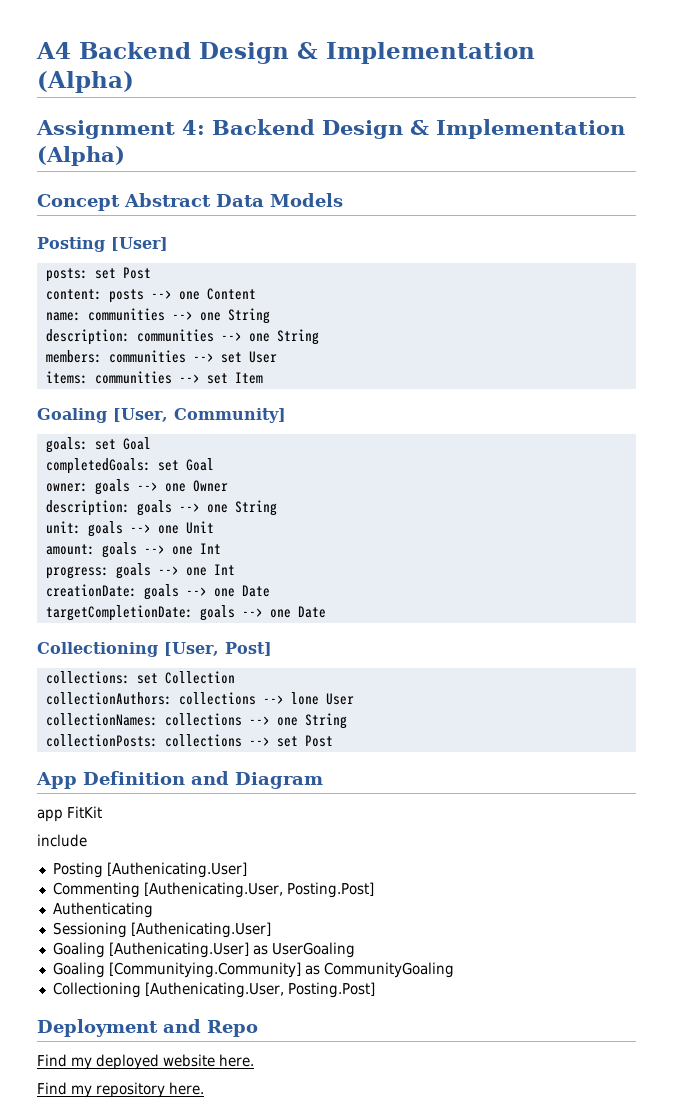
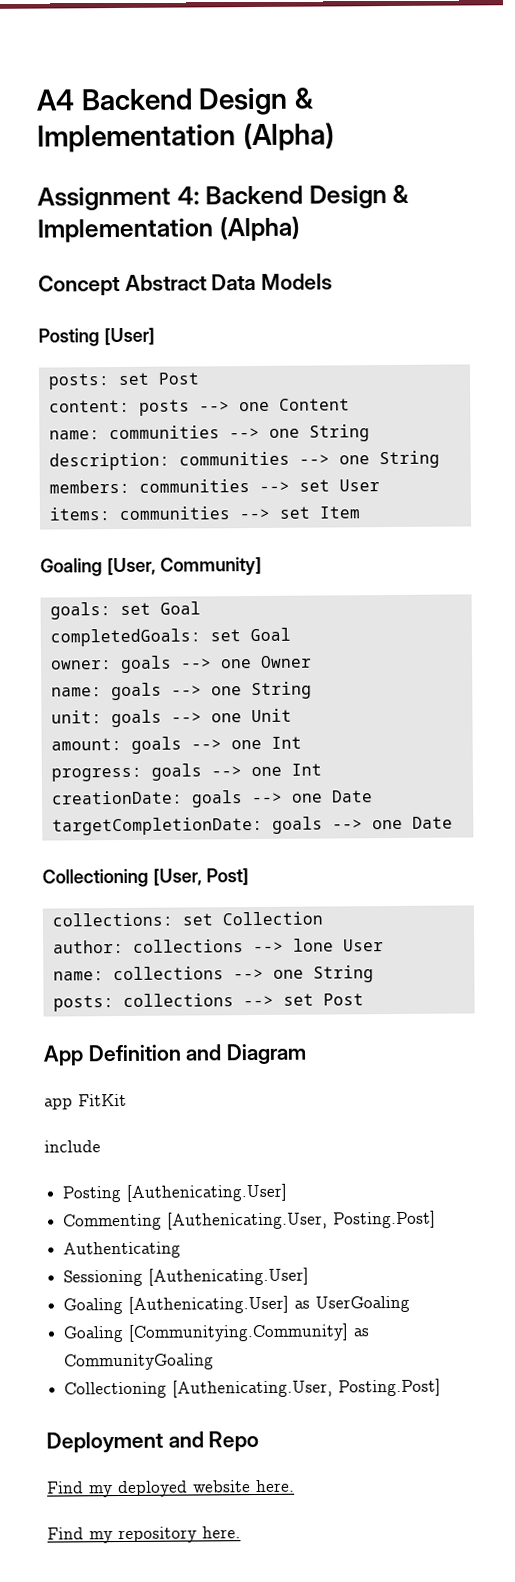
[45,500,130,516] description: -> [50,687,102,697] name:
[45,692,172,705] collectionAuthors: -> [52,939,124,954] author:
[45,713,158,726] collectionNames: -> [52,971,104,981] name:
[45,734,158,747] collectionPosts: -> [52,995,114,1012] posts:

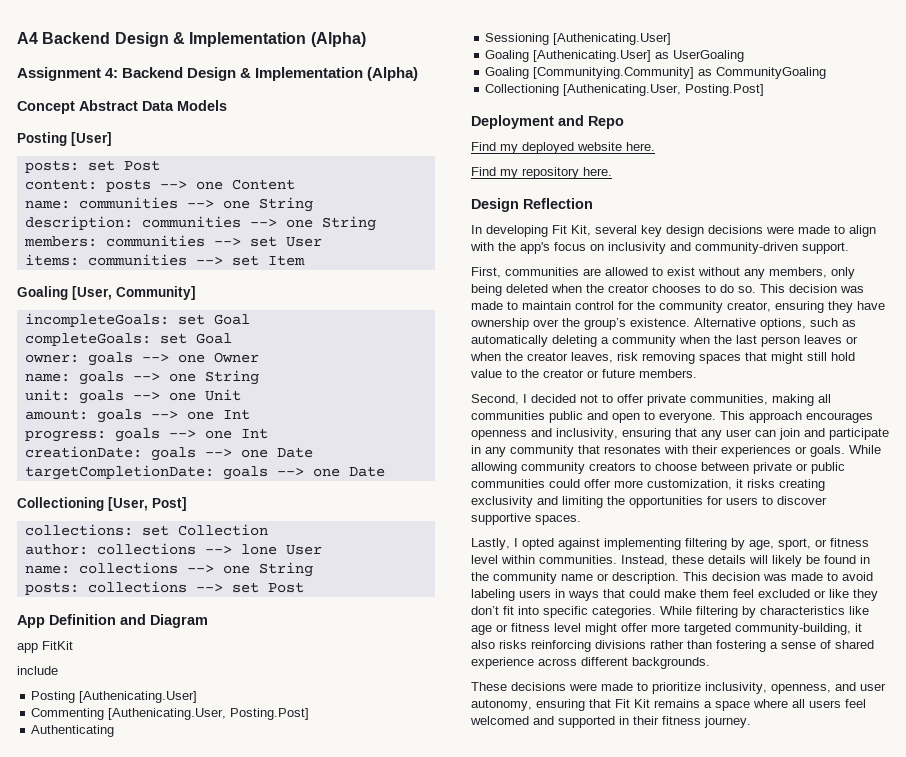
[49,601,201,620] [49,628,201,647] goals: set Goal // completedGoals: -> [24,313,250,327] [24,333,151,346] incompleteGoals: set Goal // completeGoals:
(241, 1532) none -> [471,198,593,212] [471,225,876,237] [470,242,849,254] [471,267,855,279] [471,284,864,296] [471,301,885,313] [471,318,856,330] [471,335,858,347] [470,352,855,364] [471,369,697,378] [471,394,831,406] [471,411,873,423] [471,428,889,440] [471,445,881,457] [471,462,845,474] [471,479,825,491] [471,496,827,508] [471,513,581,525] [471,538,869,550] [471,555,870,567] [471,572,873,584] [471,589,878,601] [471,606,869,618] [471,623,862,635] [471,640,874,652] [471,657,710,669] [471,682,886,694] [471,699,866,711] [470,716,751,728] // Design Reflection // In developing Fit Kit, several key design decisions were made to align with the app's focus on inclusivity and community-driven support. // First, communities are allowed to exist without any members, only being deleted when the creator chooses to do so. This decision was made to maintain control for the community creator, ensuring they have ownership over the group’s existence. Alternative options, such as automatically deleting a community when the last person leaves or when the creator leaves, risk removing spaces that might still hold value to the creator or future members. // Second, I decided not to offer private communities, making all communities public and open to everyone. This approach encourages openness and inclusivity, ensuring that any user can join and participate in any community that resonates with their experiences or goals. While allowing community creators to choose between private or public communities could offer more customization, it risks creating exclusivity and limiting the opportunities for users to discover supportive spaces. // Lastly, I opted against implementing filtering by age, sport, or fitness level within communities. Instead, these details will likely be found in the community name or description. This decision was made to avoid labeling users in ways that could make them feel excluded or like they don’t fit into specific categories. While filtering by characteristics like age or fitness level might offer more targeted community-building, it also risks reinforcing divisions rather than fostering a sense of shared experience across different backgrounds. // These decisions were made to prioritize inclusivity, openness, and user autonomy, ensuring that Fit Kit remains a space where all users feel welcomed and supported in their fitness journey.

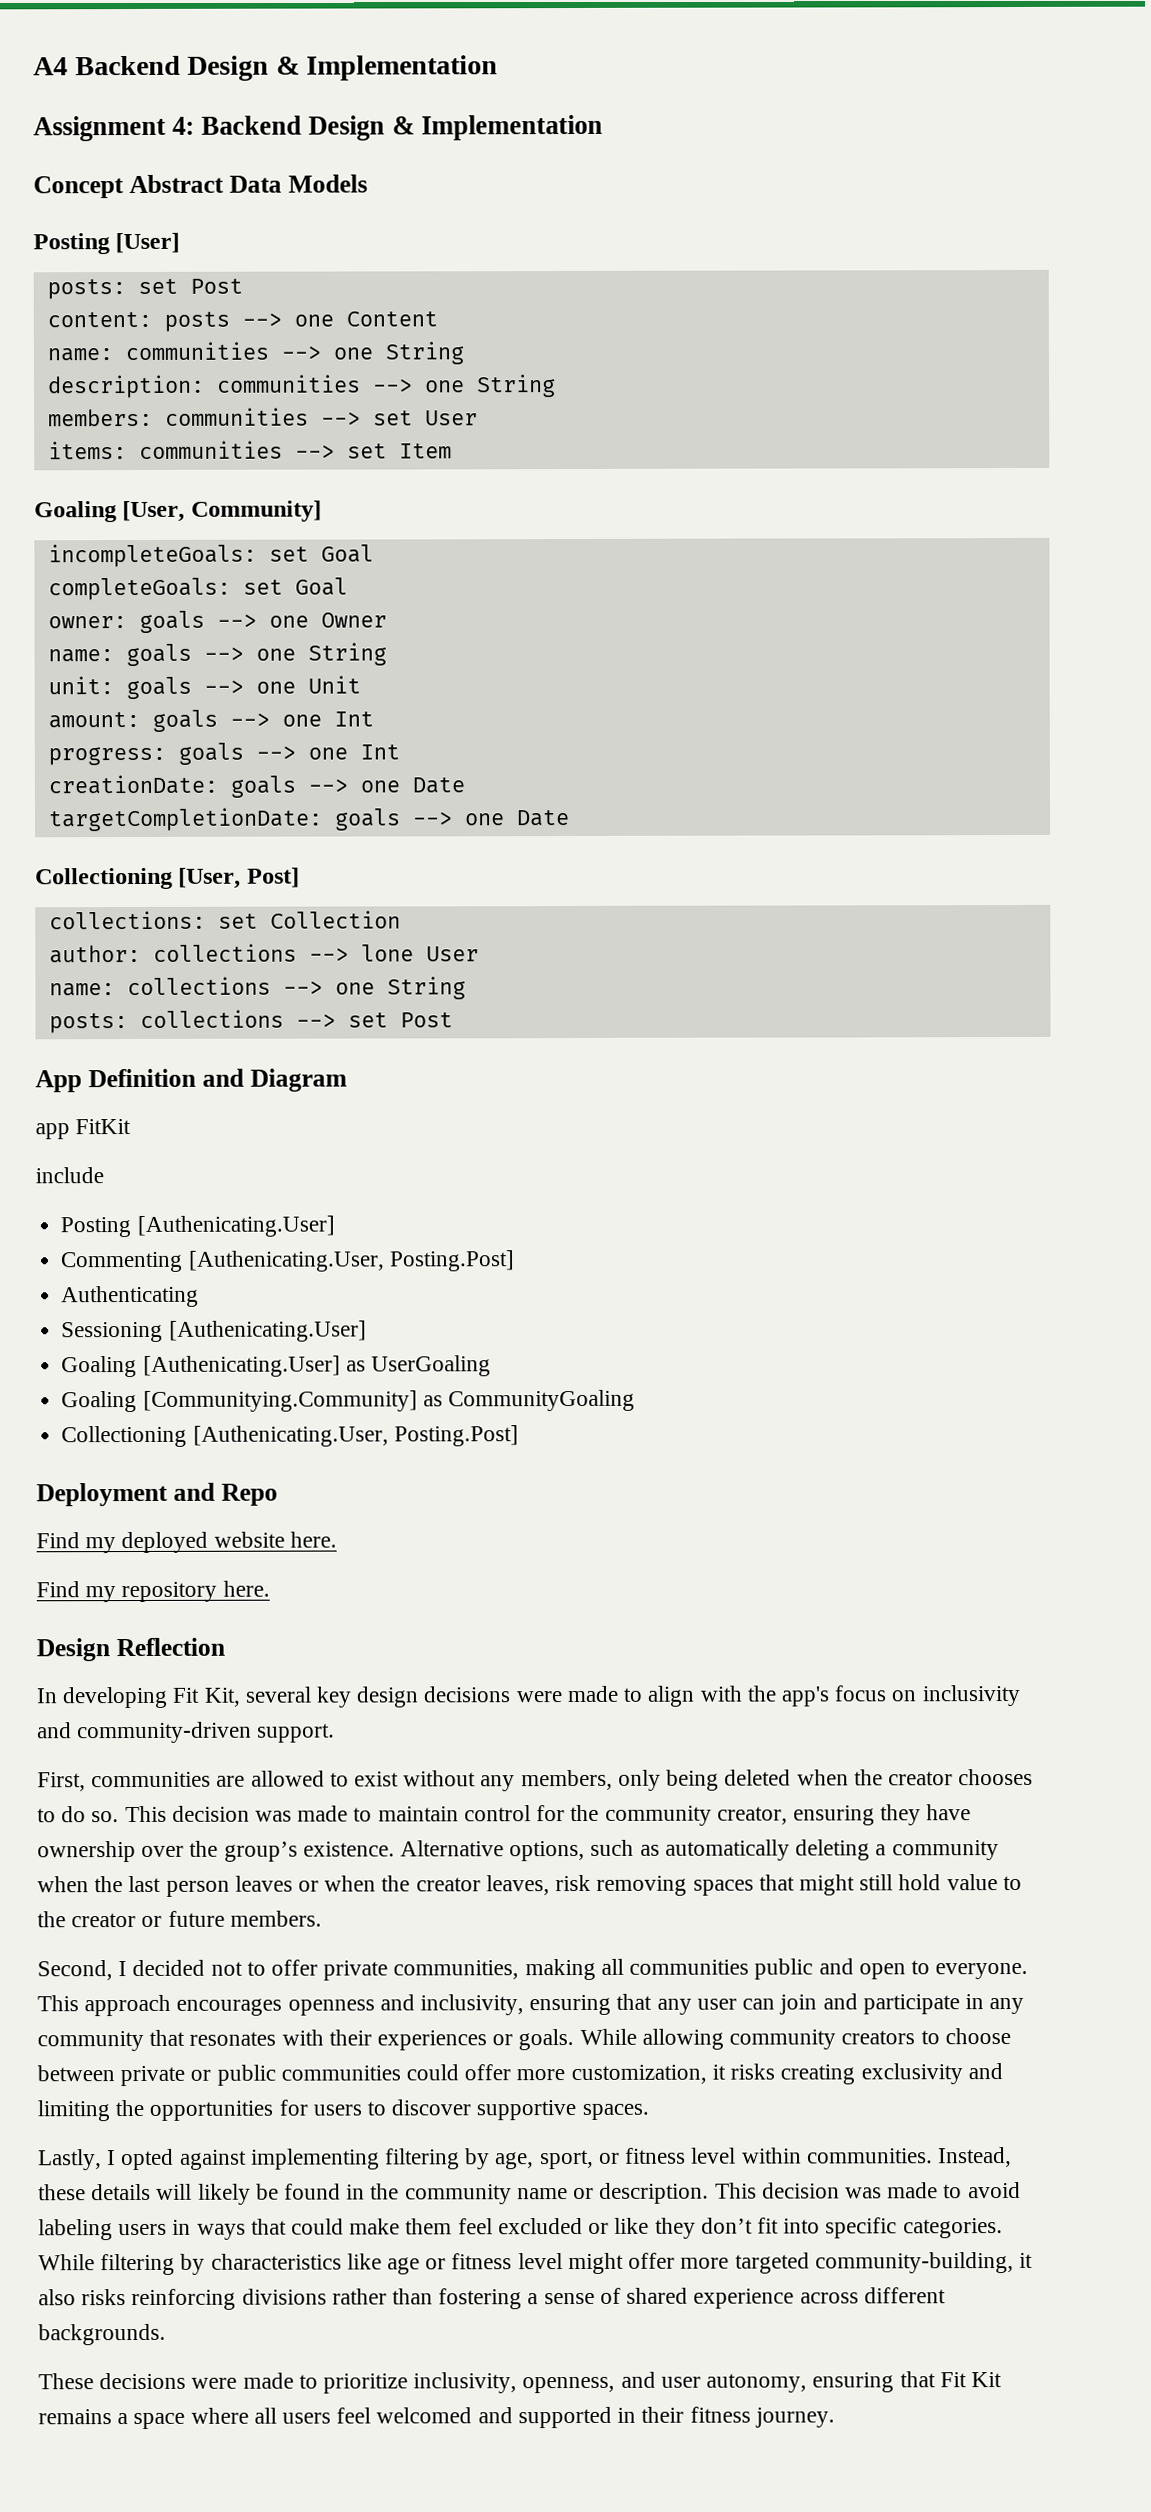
[310,32,366,47] (Alpha) -> (499, 68) none
[367,67,419,81] (Alpha) -> (603, 127) none

